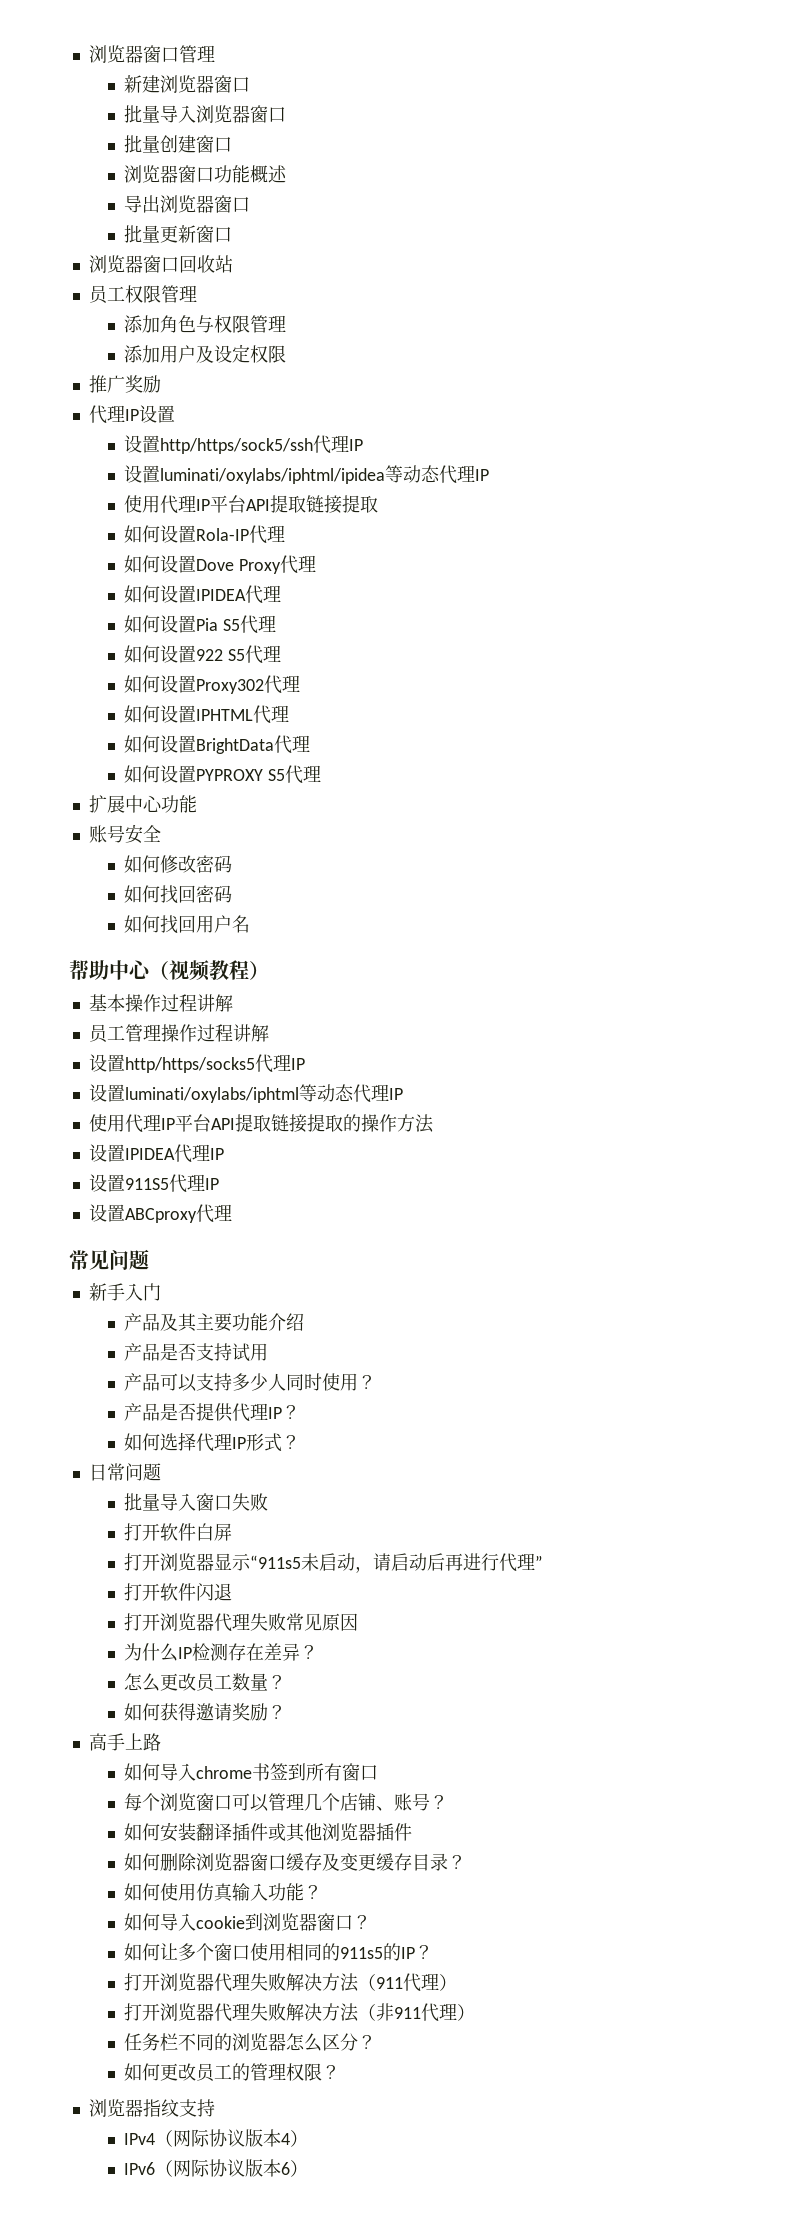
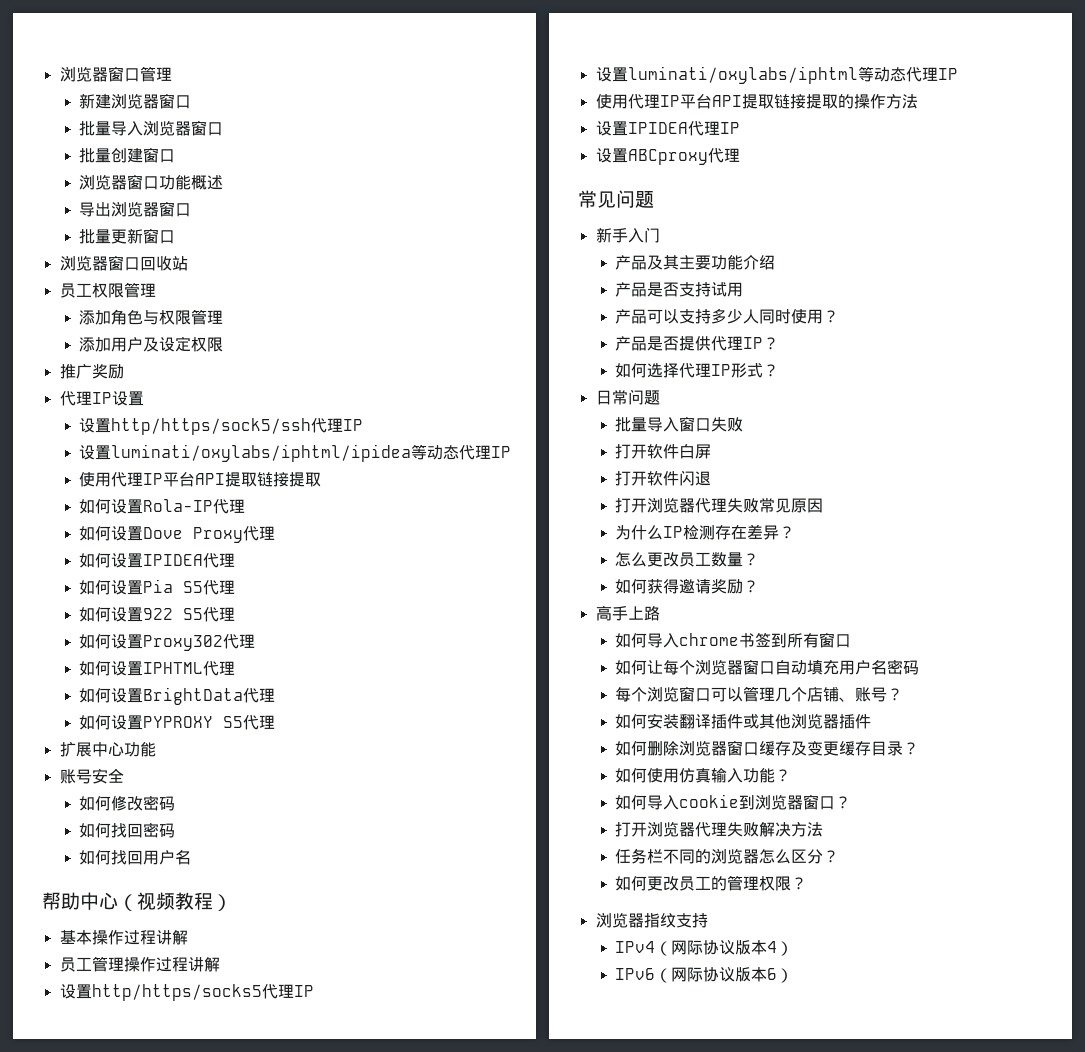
[88,1174,219,1193] // 设置911S5代理IP -> (740, 128) none
[124,1553,544,1573] // 打开浏览器显示“911s5未启动，请启动后再进行代理” -> (711, 451) none
(379, 1772) none -> [614,659,919,675] // 如何让每个浏览器窗口自动填充用户名密码
[124,1943,434,1961] [124,1973,458,1992] [124,2003,476,2022] // 如何让多个窗口使用相同的911s5的IP？ // 打开浏览器代理失败解决方法（911代理） // 打开浏览器代理失败解决方法（非911代理） -> [614,821,823,837] // 打开浏览器代理失败解决方法

